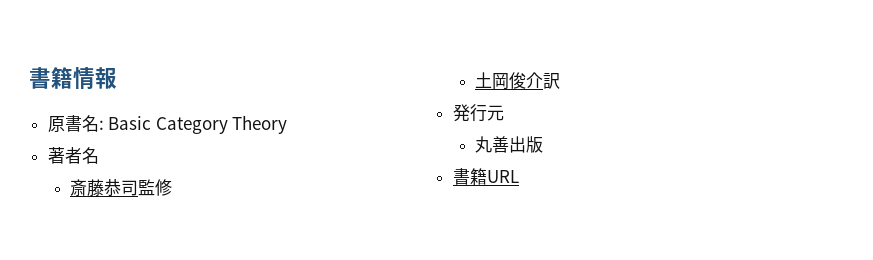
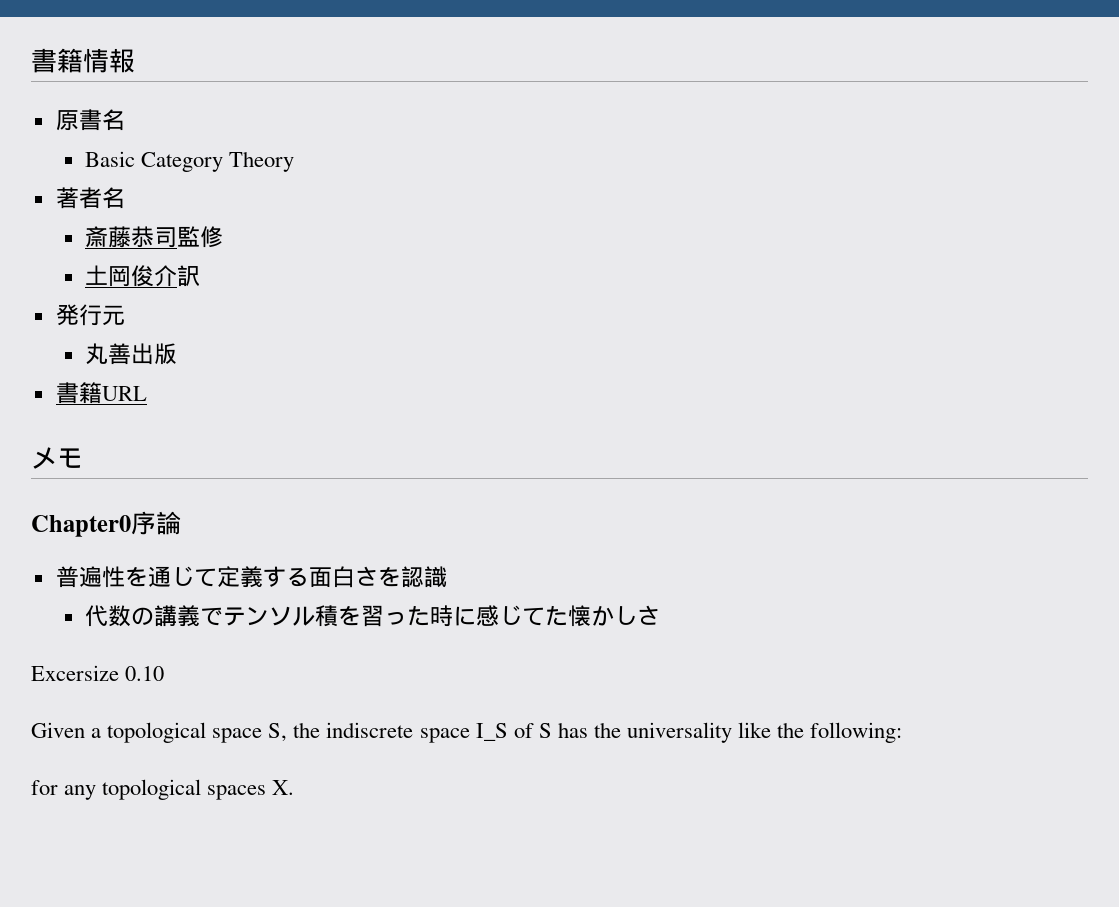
[98,120,104,130] : -> (125, 120) //
(519, 176) none -> [31,447,83,469] [31,511,181,537] [55,566,447,588] [85,605,661,627] [31,665,165,681] [31,722,903,743] [31,779,295,800] // メモ // Chapter0序論 // 普遍性を通じて定義する面白さを認識 // 代数の講義でテンソル積を習った時に感じてた懐かしさ // Excersize 0.10 // Given a topological space S, the indiscrete space I_S of S has the universality like the following: // for any topological spaces X.

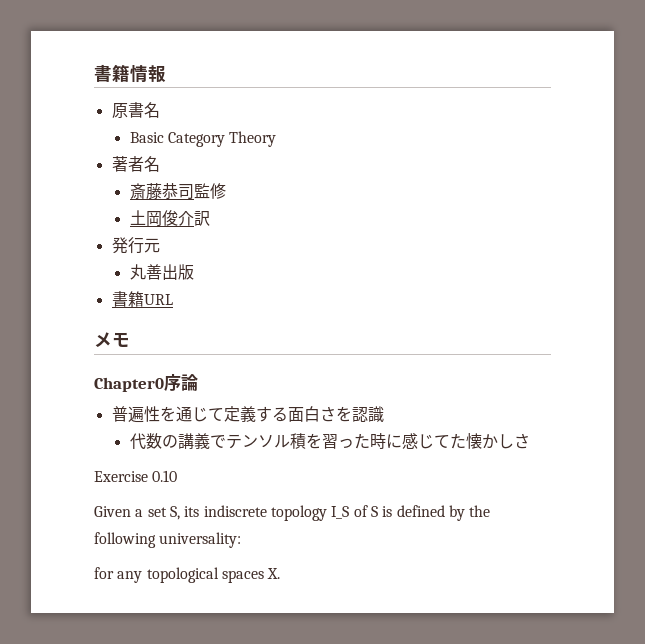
[31,665,119,681] Excersize -> [94,471,148,482] Exercise
[107,722,903,743] topological space S, the indiscrete space I_S of S has the universality like the following: -> [147,505,491,521] [94,532,242,548] set S, its indiscrete topology I_S of S is defined by the following universality:

